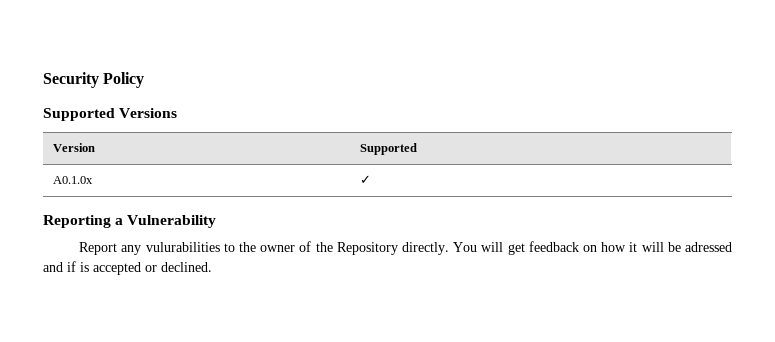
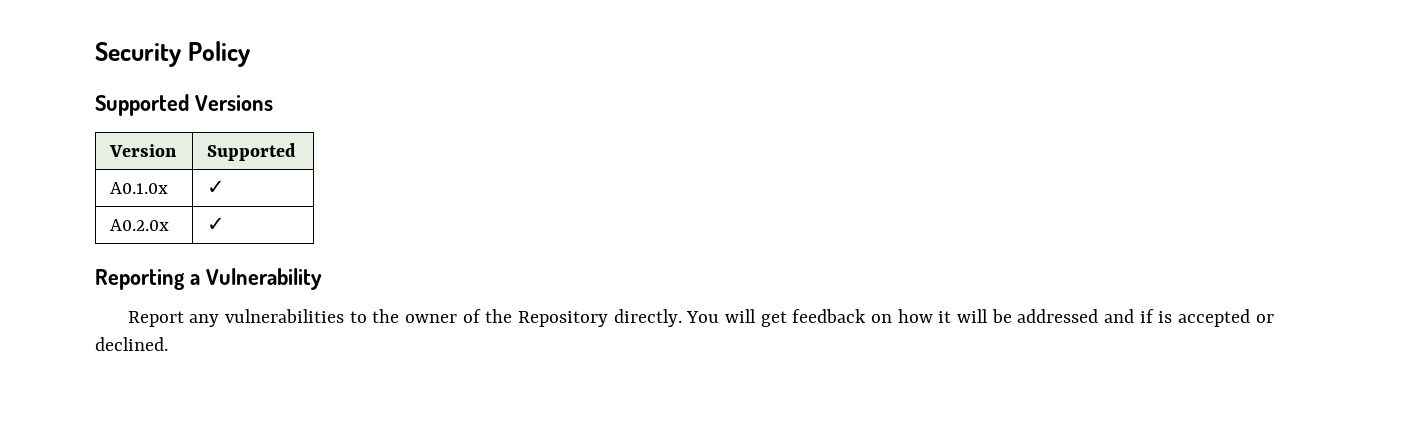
(372, 179) none -> [110,219,170,231] [207,217,226,231] // A0.2.0x | ✓
[145,242,220,252] vulurabilities -> [224,309,344,323] vulnerabilities
[684,242,732,252] adressed -> [1017,309,1099,323] addressed

